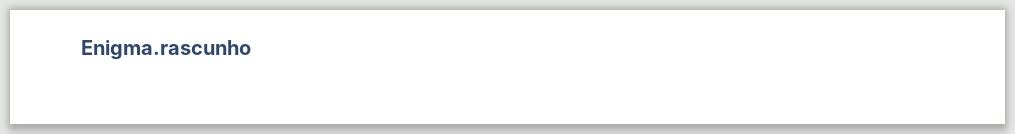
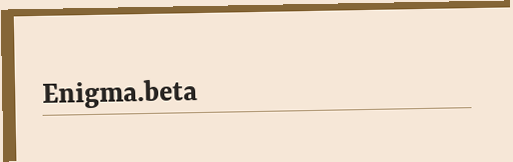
[81,40,251,60] Enigma.rascunho -> [41,79,198,109] Enigma.beta

